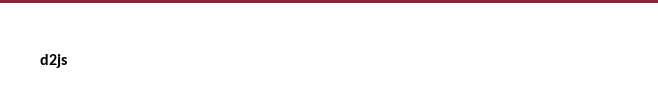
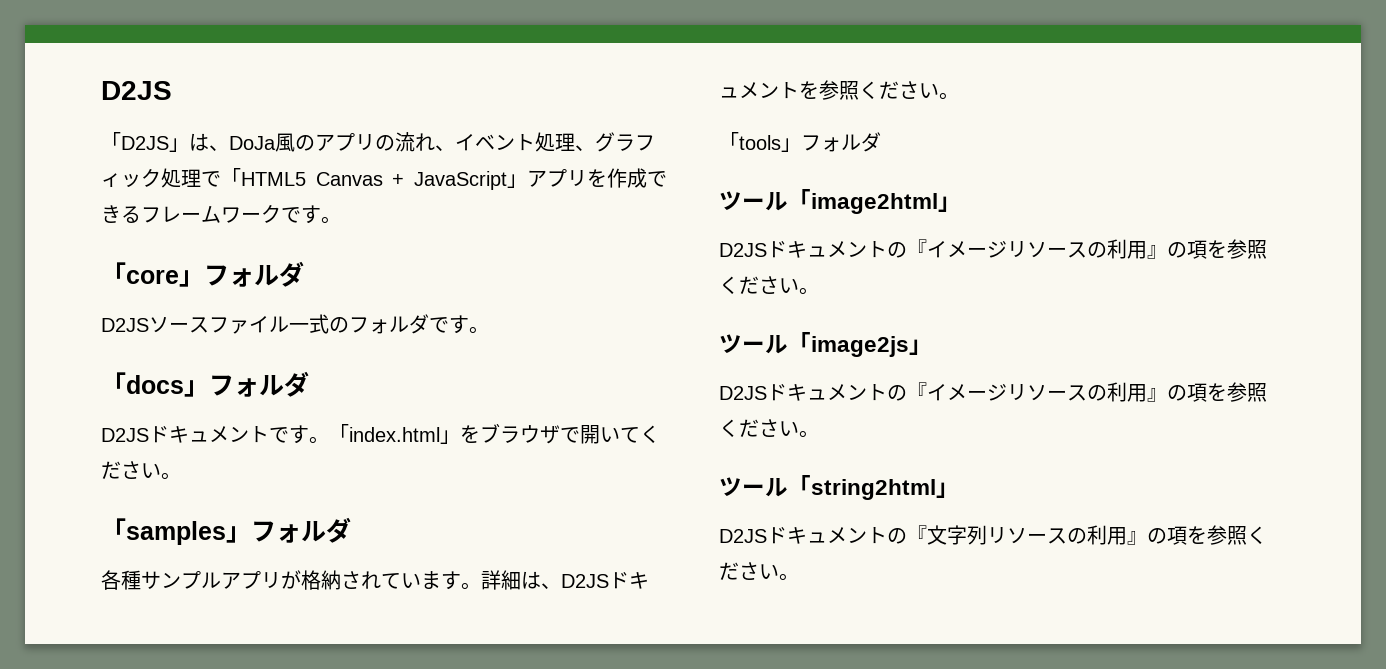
[40,54,67,68] d2js -> [101,81,172,100] [101,132,655,152] [101,168,667,190] [101,204,341,224] [101,261,304,287] [101,314,489,334] [101,371,309,397] [101,423,660,444] [101,461,181,480] [101,517,351,545] [101,570,649,590] [719,80,959,100] [719,132,881,152] [719,189,961,214] [719,239,1267,259] [719,276,819,295] [719,332,932,357] [719,382,1267,402] [719,419,819,438] [719,475,959,500] [719,525,1267,545] [719,562,799,581] D2JS // 「D2JS」は、DoJa風のアプリの流れ、イベント処理、グラフィック処理で「HTML5 Canvas + JavaScript」アプリを作成できるフレームワークです。 // 「core」フォルダ // D2JSソースファイル一式のフォルダです。 // 「docs」フォルダ // D2JSドキュメントです。「index.html」をブラウザで開いてください。 // 「samples」フォルダ // 各種サンプルアプリが格納されています。詳細は、D2JSドキュメントを参照ください。 // 「tools」フォルダ // ツール「image2html」 // D2JSドキュメントの『イメージリソースの利用』の項を参照ください。 // ツール「image2js」 // D2JSドキュメントの『イメージリソースの利用』の項を参照ください。 // ツール「string2html」 // D2JSドキュメントの『文字列リソースの利用』の項を参照ください。

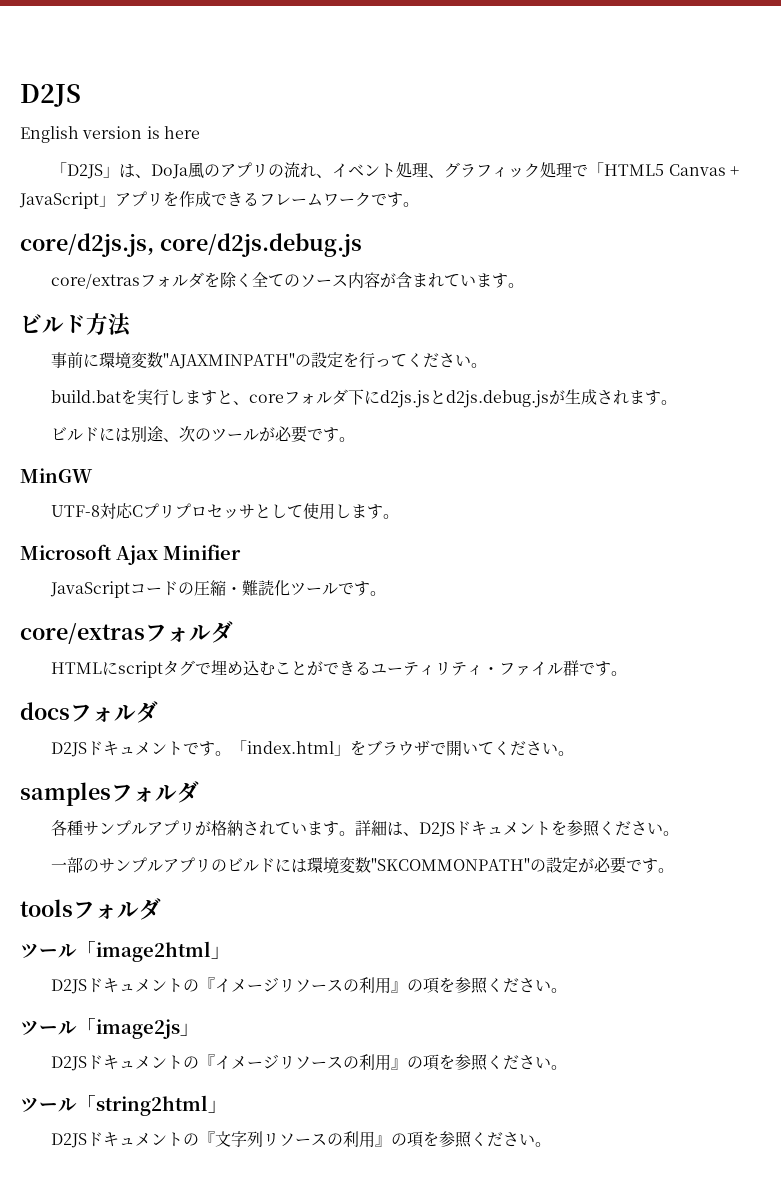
[101,81,172,100] D2JS -> [20,84,81,107] [20,126,200,143] D2JS // English version is here
[101,261,304,287] [101,314,489,334] [101,372,209,397] 「core」フォルダ // D2JSソースファイル一式のフォルダです。 // 「docs」 -> [20,233,362,257] [51,272,525,289] [20,313,132,337] [51,352,488,369] [51,389,678,408] [51,426,356,443] [20,468,93,483] [51,503,400,520] [20,544,241,565] [50,580,387,598] [20,621,233,644] [51,660,628,678] [20,702,70,720] core/d2js.js, core/d2js.debug.js // core/extrasフォルダを除く全てのソース内容が含まれています。 // ビルド方法 // 事前に環境変数"AJAXMINPATH"の設定を行ってください。 // build.batを実行しますと、coreフォルダ下にd2js.jsとd2js.debug.jsが生成されます。 // ビルドには別途、次のツールが必要です。 // MinGW // UTF-8対応Cプリプロセッサとして使用します。 // Microsoft Ajax Minifier // JavaScriptコードの圧縮・難読化ツールです。 // core/extrasフォルダ // HTMLにscriptタグで埋め込むことができるユーティリティ・ファイル群です。 // docs
[101,518,251,545] 「samples」 -> [20,782,111,806] samples
[719,132,801,152] 「tools」 -> [51,857,675,874] [20,899,73,917] 一部のサンプルアプリのビルドには環境変数"SKCOMMONPATH"の設定が必要です。 // tools

